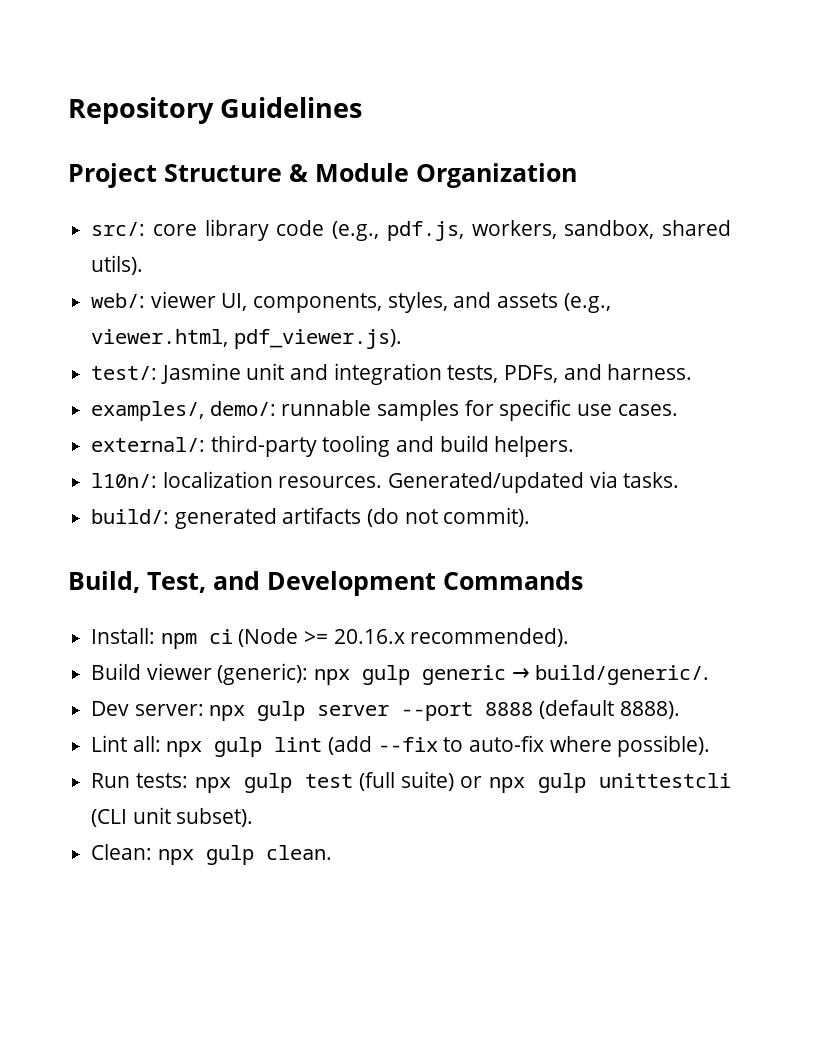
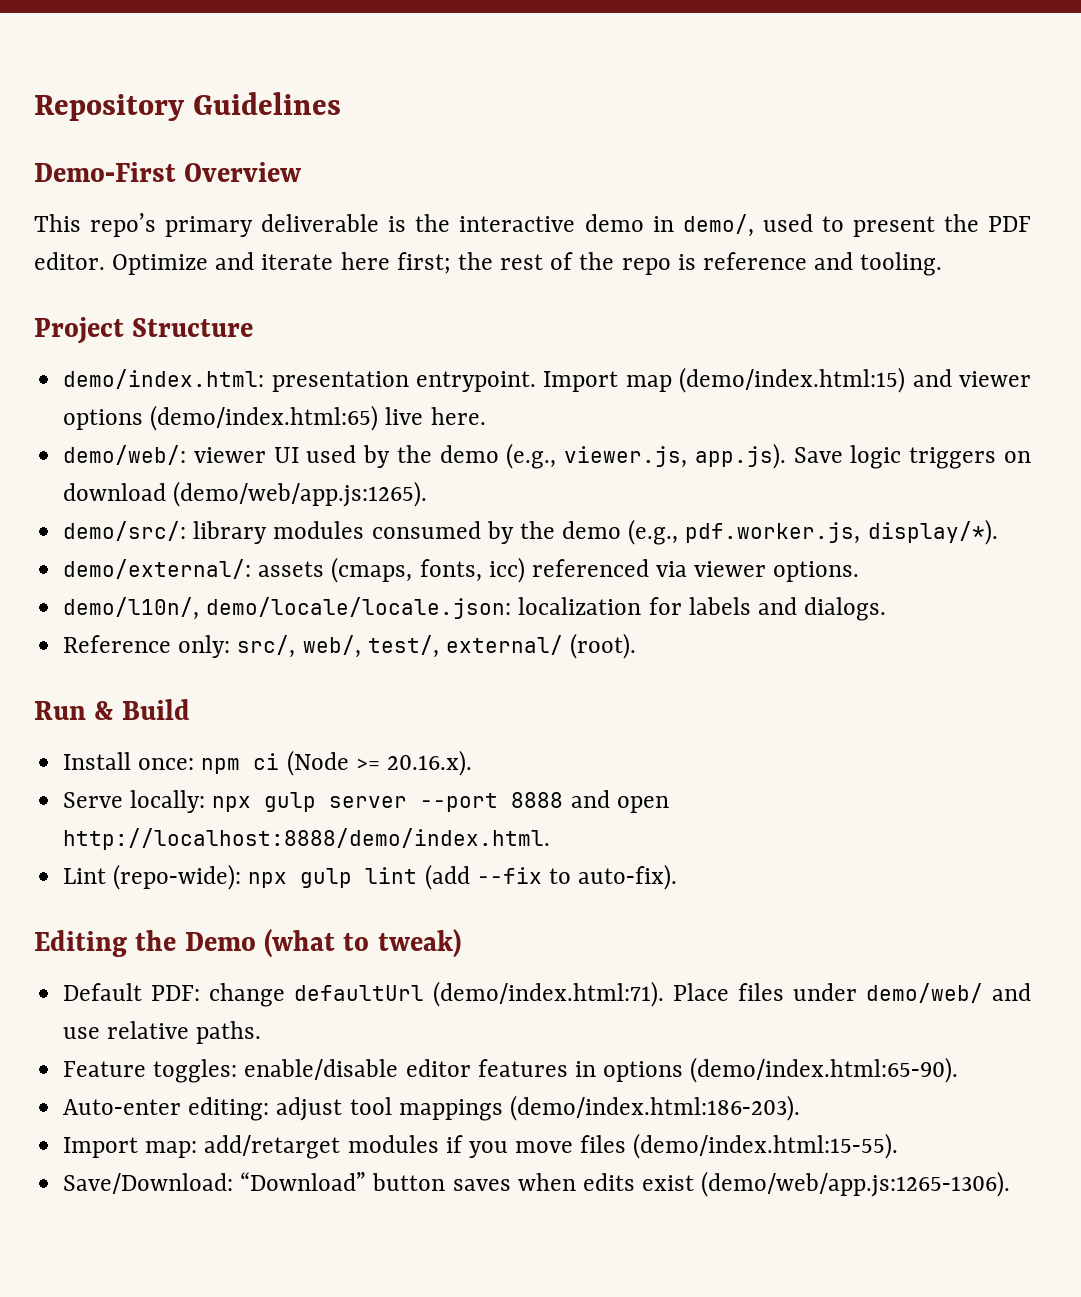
[68,163,577,188] [91,219,731,241] [91,255,144,275] [91,291,611,313] [91,329,402,349] [91,363,693,385] [91,399,678,421] [91,435,575,457] [91,471,680,493] [91,507,531,529] [68,571,583,596] [91,628,570,649] [91,663,710,685] [91,701,204,716] Project Structure & Module Organization // src/: core library code (e.g., pdf.js, workers, sandbox, shared utils). // web/: viewer UI, components, styles, and assets (e.g., viewer.html, pdf_viewer.js). // test/: Jasmine unit and integration tests, PDFs, and harness. // examples/, demo/: runnable samples for specific use cases. // external/: third‑party tooling and build helpers. // l10n/: localization resources. Generated/updated via tasks. // build/: generated artifacts (do not commit). // Build, Test, and Development Commands // Install: npm ci (Node >= 20.16.x recommended). // Build viewer (generic): npx gulp generic → build/generic/. // Dev server: -> [34,162,302,182] [34,213,1031,237] [34,252,943,276] [34,317,254,344] [63,367,1031,393] [63,405,486,431] [63,443,1031,469] [63,481,428,507] [63,519,998,545] [63,557,860,583] [63,597,887,621] [63,633,637,659] [34,699,190,720] [63,750,472,776] [63,790,206,813] Demo‑First Overview // This repo’s primary deliverable is the interactive demo in demo/, used to present the PDF editor. Optimize and iterate here first; the rest of the repo is reference and tooling. // Project Structure // demo/index.html: presentation entrypoint. Import map (demo/index.html:15) and viewer options (demo/index.html:65) live here. // demo/web/: viewer UI used by the demo (e.g., viewer.js, app.js). Save logic triggers on download (demo/web/app.js:1265). // demo/src/: library modules consumed by the demo (e.g., pdf.worker.js, display/*). // demo/external/: assets (cmaps, fonts, icc) referenced via viewer options. // demo/l10n/, demo/locale/locale.json: localization for labels and dialogs. // Reference only: src/, web/, test/, external/ (root). // Run & Build // Install once: npm ci (Node >= 20.16.x). // Serve locally:
[539,700,680,719] (default 8888). -> [570,790,669,813] [63,828,551,850] and open http://localhost:8888/demo/index.html.
[132,736,161,752] all: -> [113,864,242,890] (repo‑wide):
[469,735,711,757] [91,771,732,793] [91,807,254,827] [91,844,332,865] auto‑fix where possible). // Run tests: npx gulp test (full suite) or npx gulp unittestcli (CLI unit subset). // Clean: npx gulp clean. -> [578,864,678,890] [34,929,461,958] [63,981,1031,1007] [63,1021,262,1044] [63,1057,959,1083] [63,1095,800,1121] [63,1133,899,1159] [63,1171,1011,1197] auto‑fix). // Editing the Demo (what to tweak) // Default PDF: change defaultUrl (demo/index.html:71). Place files under demo/web/ and use relative paths. // Feature toggles: enable/disable editor features in options (demo/index.html:65‑90). // Auto‑enter editing: adjust tool mappings (demo/index.html:186‑203). // Import map: add/retarget modules if you move files (demo/index.html:15‑55). // Save/Download: “Download” button saves when edits exist (demo/web/app.js:1265‑1306).

